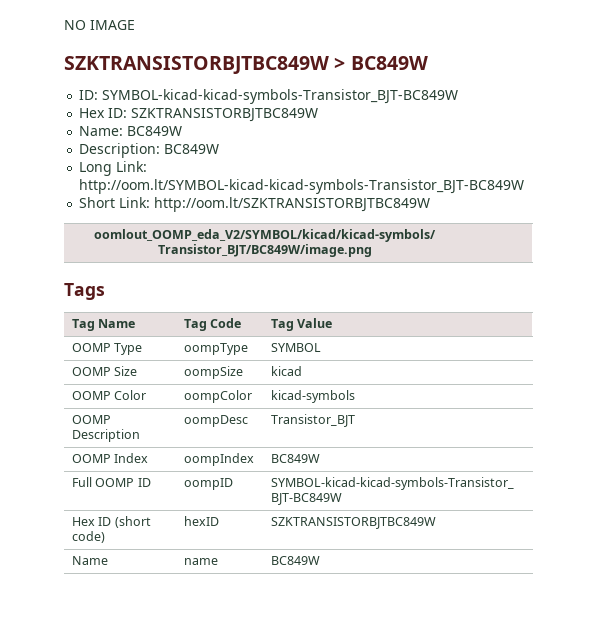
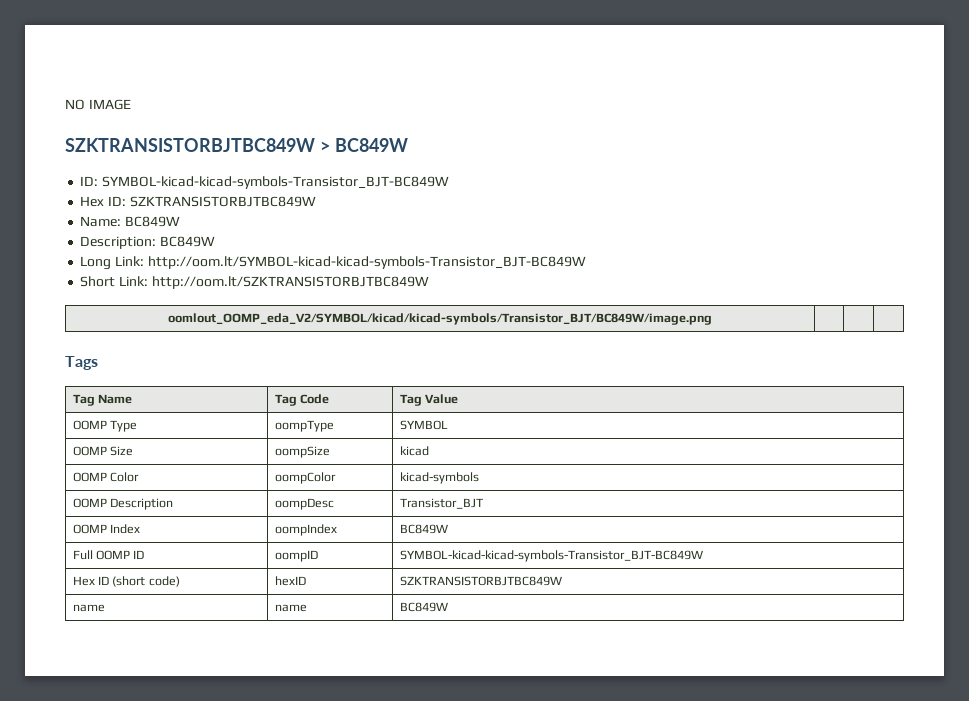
[71,556,108,565] Name -> [72,604,105,612] name

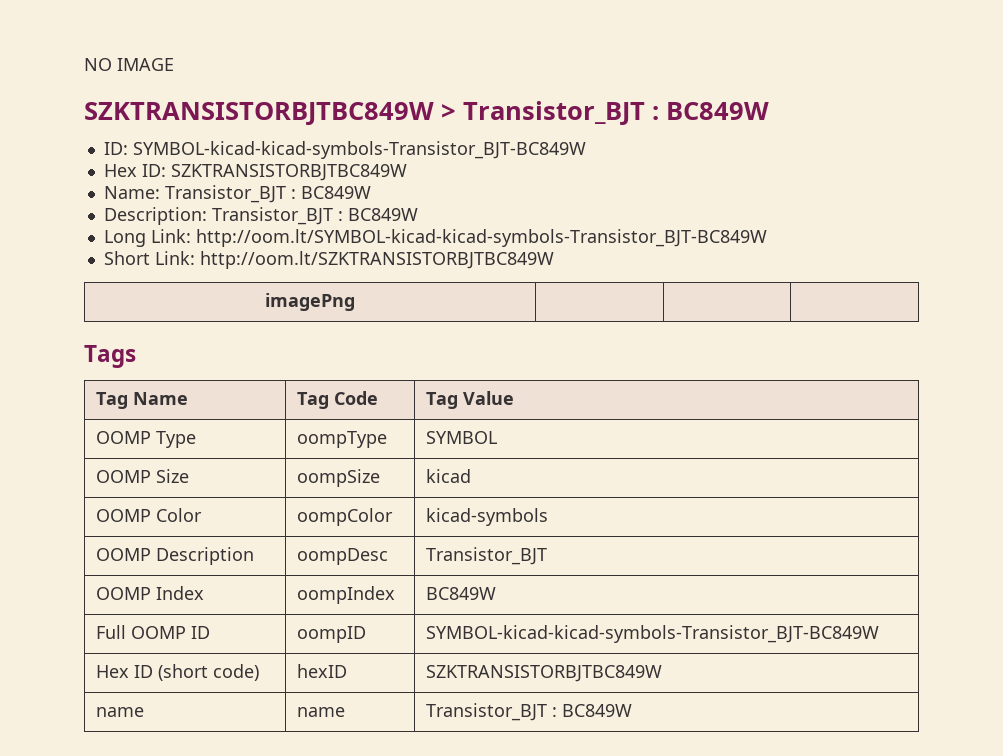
(330, 146) none -> [463,101,659,126] Transistor_BJT :
(122, 221) none -> [164,185,296,203] Transistor_BJT :
(157, 242) none -> [211,207,343,225] Transistor_BJT :
[167,313,712,325] oomlout_OOMP_eda_V2/SYMBOL/kicad/kicad-symbols/Transistor_BJT/BC849W/image.png -> [265,293,355,311] imagePng
(307, 608) none -> [425,703,557,721] Transistor_BJT :

